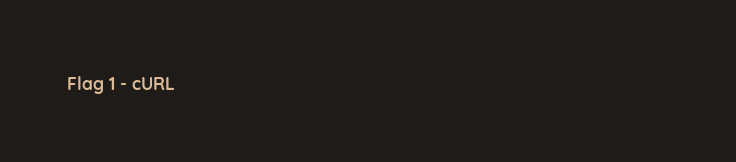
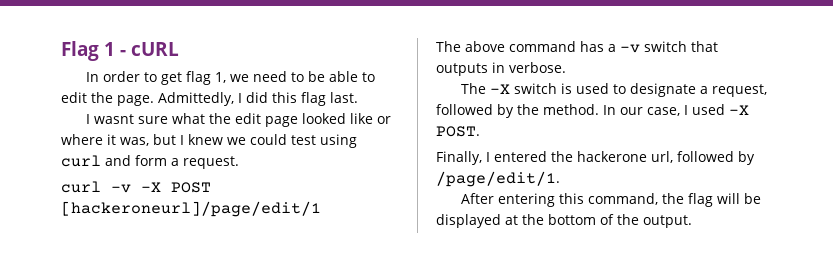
(175, 83) none -> [85,71,375,85] [61,92,358,106] [85,113,391,127] [61,134,357,148] [61,155,239,169] [61,181,211,193] [61,201,321,217] [436,41,718,53] [436,62,566,76] [460,83,767,97] [436,104,749,118] [436,126,480,137] [436,151,755,165] [436,171,560,187] [460,193,761,207] [436,214,692,228] // In order to get flag 1, we need to be able to edit the page. Admittedly, I did this flag last. // I wasnt sure what the edit page looked like or where it was, but I knew we could test using curl and form a request. // curl -v -X POST [hackeroneurl]/page/edit/1 // The above command has a -v switch that outputs in verbose. // The -X switch is used to designate a request, followed by the method. In our case, I used -X POST. // Finally, I entered the hackerone url, followed by /page/edit/1. // After entering this command, the flag will be displayed at the bottom of the output.

